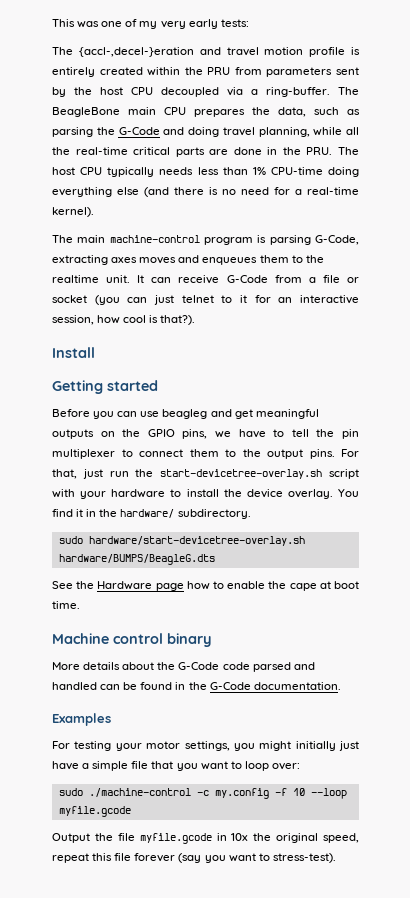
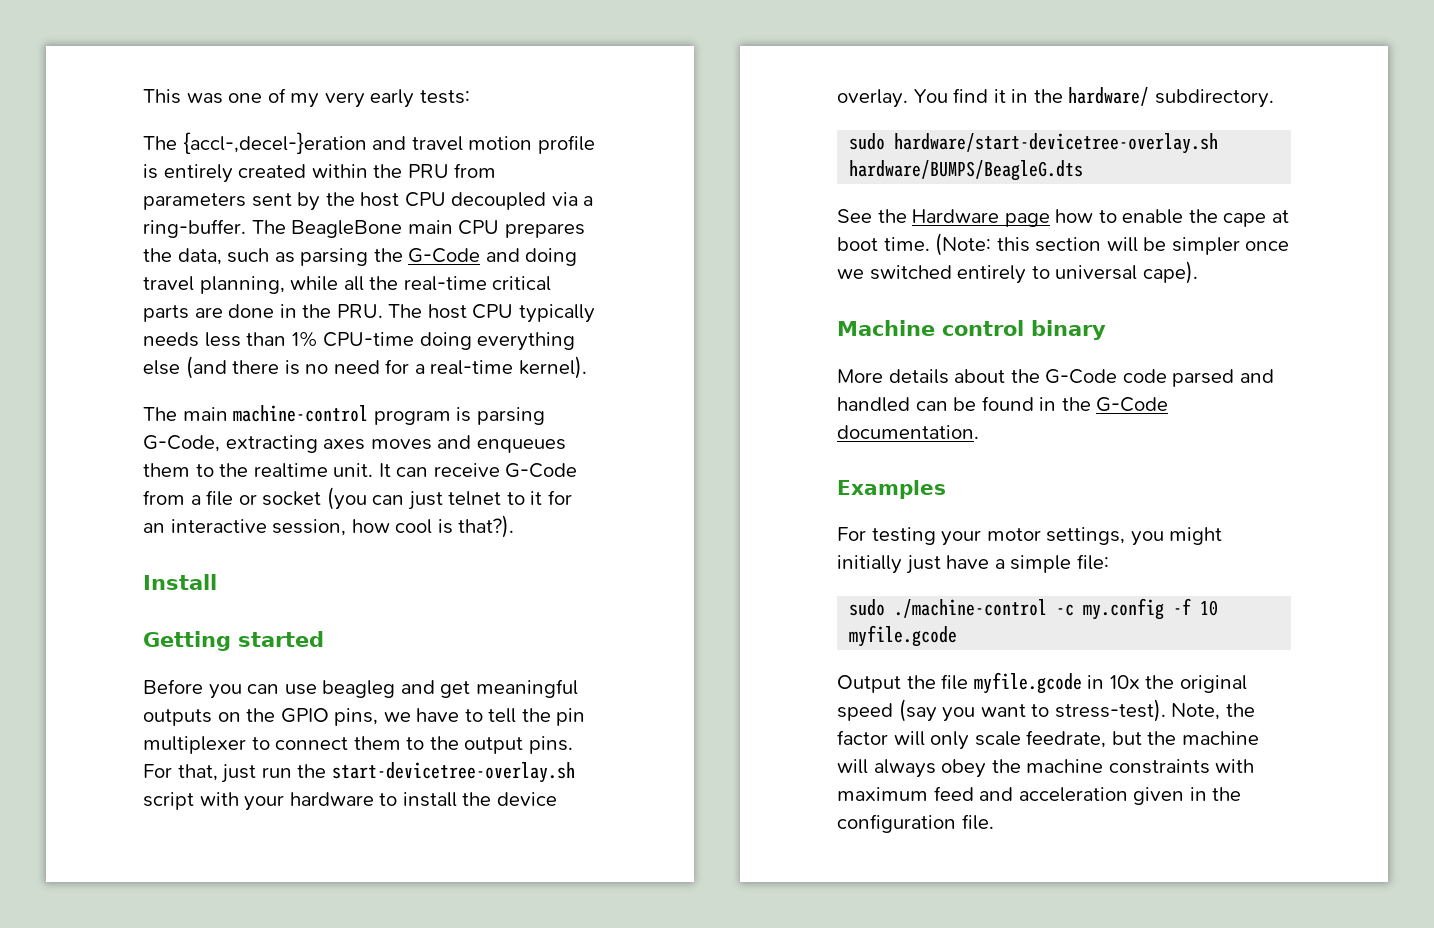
(80, 605) none -> [935,233,1290,256] [837,261,1198,284] (Note: this section will be simpler once we switched entirely to universal cape).
[131,761,300,771] file that you want to loop over: -> [1076,554,1109,570] file:
[310,788,347,799] --loop -> (1219, 608) none
[323,833,359,843] [52,853,176,863] speed, repeat this file forever -> [837,703,893,721] speed
(336, 858) none -> [1171,703,1255,720] [837,730,1259,750] [837,759,1255,778] [837,786,1242,805] [837,814,994,833] Note, the factor will only scale feedrate, but the machine will always obey the machine constraints with maximum feed and acceleration given in the configuration file.

